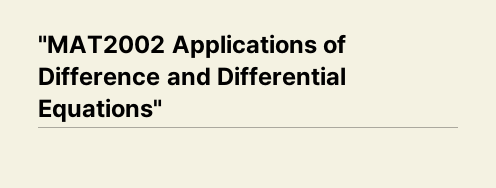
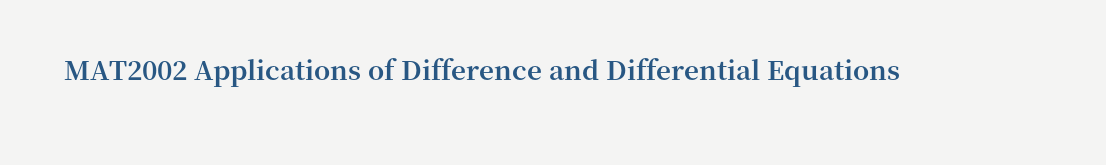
[38,35,165,54] "MAT2002 -> [64,61,187,80] MAT2002
[38,98,162,122] Equations" -> [767,59,901,87] Equations

